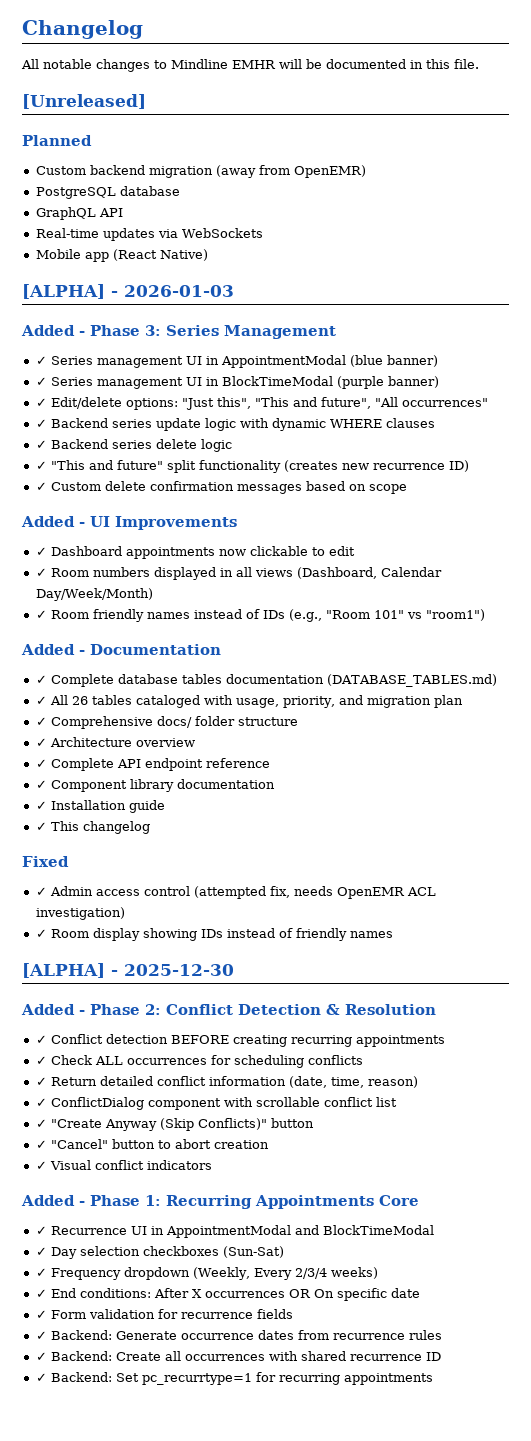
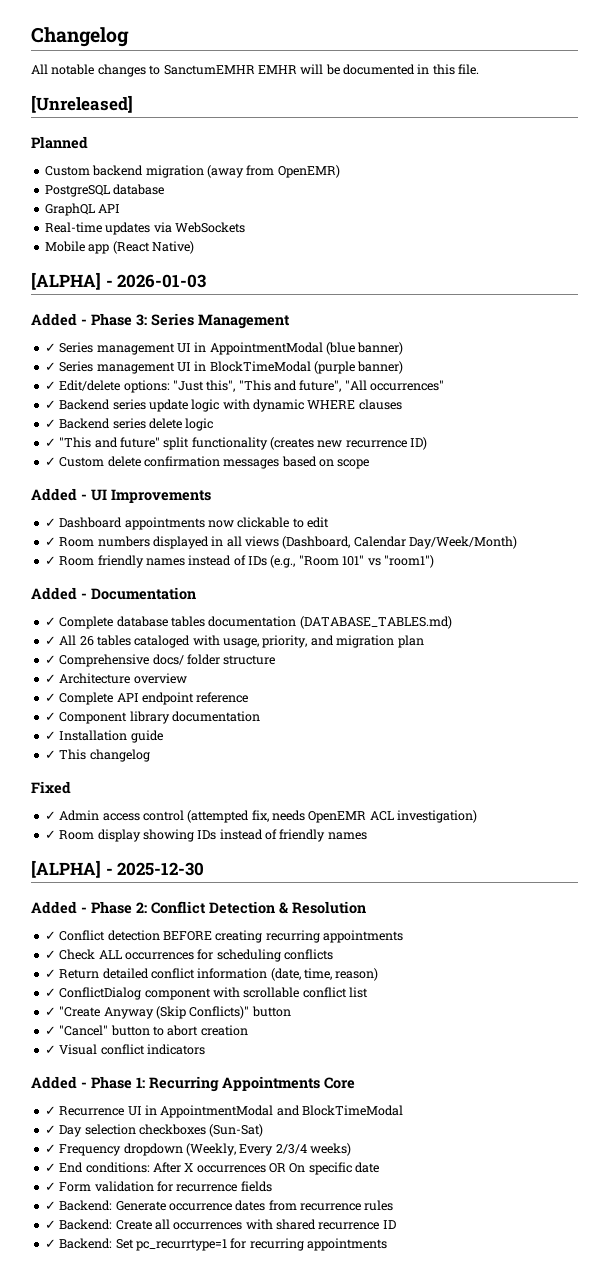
[171,59,228,69] Mindline -> [163,65,255,75] SanctumEMHR

